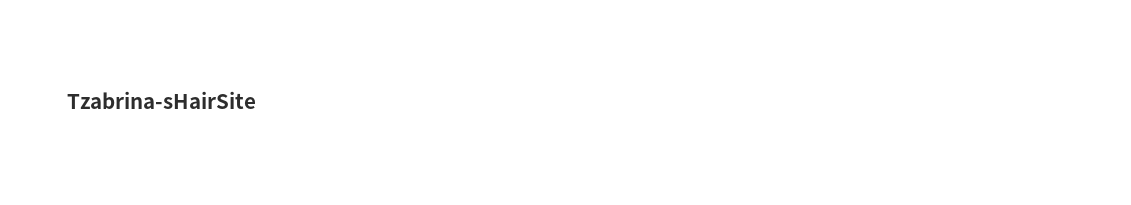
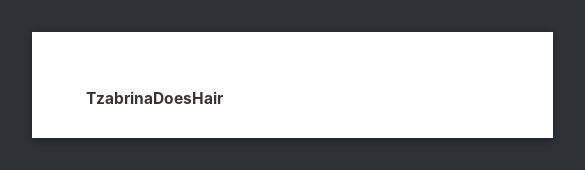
[67,91,256,109] Tzabrina-sHairSite -> [86,91,224,104] TzabrinaDoesHair

